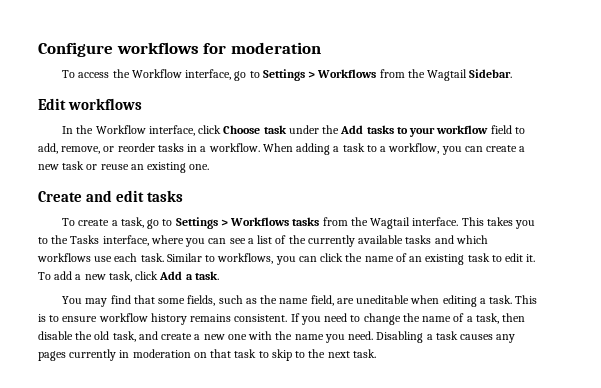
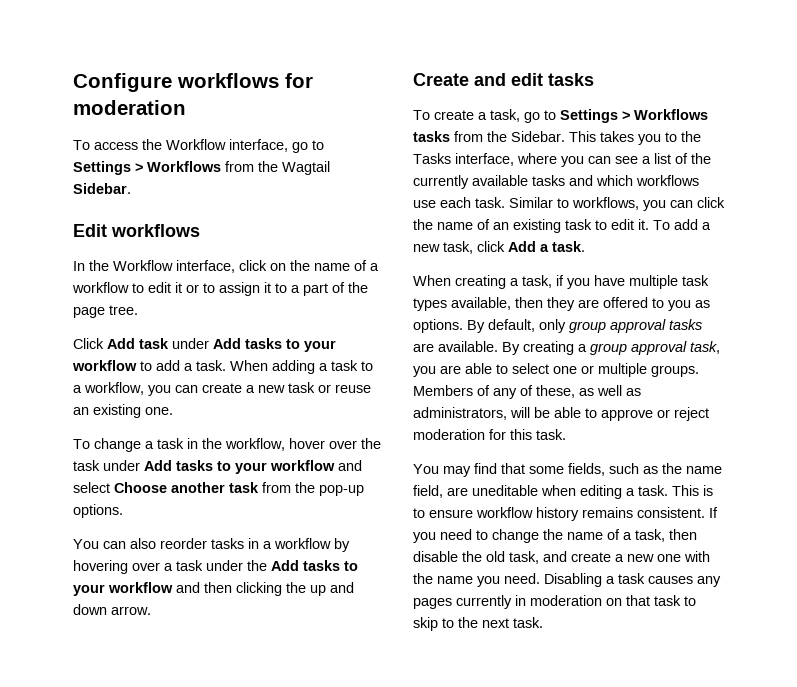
[223,125,525,137] [38,143,260,154] Choose task under the Add tasks to your workflow field to add, remove, or reorder tasks in a workflow. -> [270,260,379,271] [72,282,368,296] [73,305,138,318] [73,338,336,352] [72,360,226,371] on the name of a workflow to edit it or to assign it to a part of the page tree. // Click Add task under Add tasks to your workflow to add a task.
(210, 167) none -> [73,438,381,452] [73,460,362,474] [73,482,364,496] [73,504,123,518] [73,538,350,552] [73,560,358,574] [73,582,354,596] [73,604,151,615] // To change a task in the workflow, hover over the task under Add tasks to your workflow and select Choose another task from the pop-up options. // You can also reorder tasks in a workflow by hovering over a task under the Add tasks to your workflow and then clicking the up and down arrow.
[370,217,459,229] Wagtail interface. -> [511,131,565,142] Sidebar.
(219, 275) none -> [413,275,709,289] [413,297,710,311] [413,319,702,333] [413,341,720,355] [413,363,699,377] [413,385,641,399] [413,407,709,421] [413,429,566,440] // When creating a task, if you have multiple task types available, then they are offered to you as options. By default, only group approval tasks are available. By creating a group approval task, you are able to select one or multiple groups. Members of any of these, as well as administrators, will be able to approve or reject moderation for this task.

